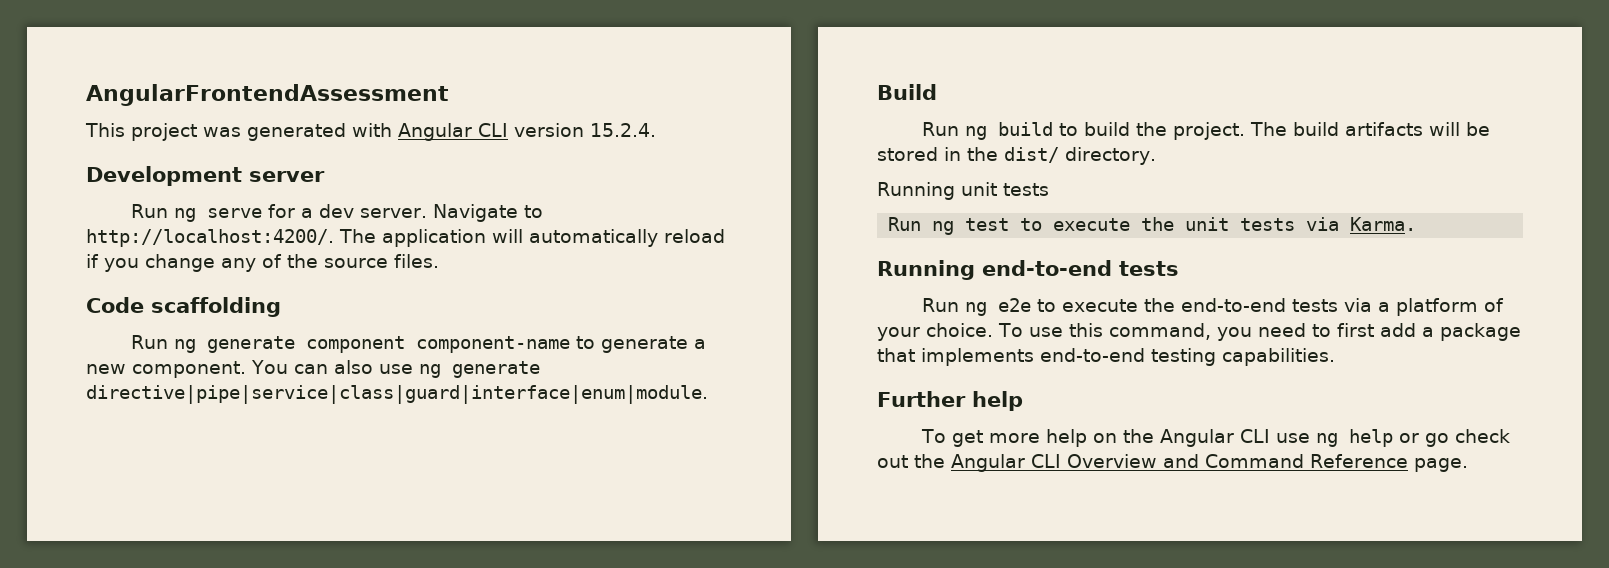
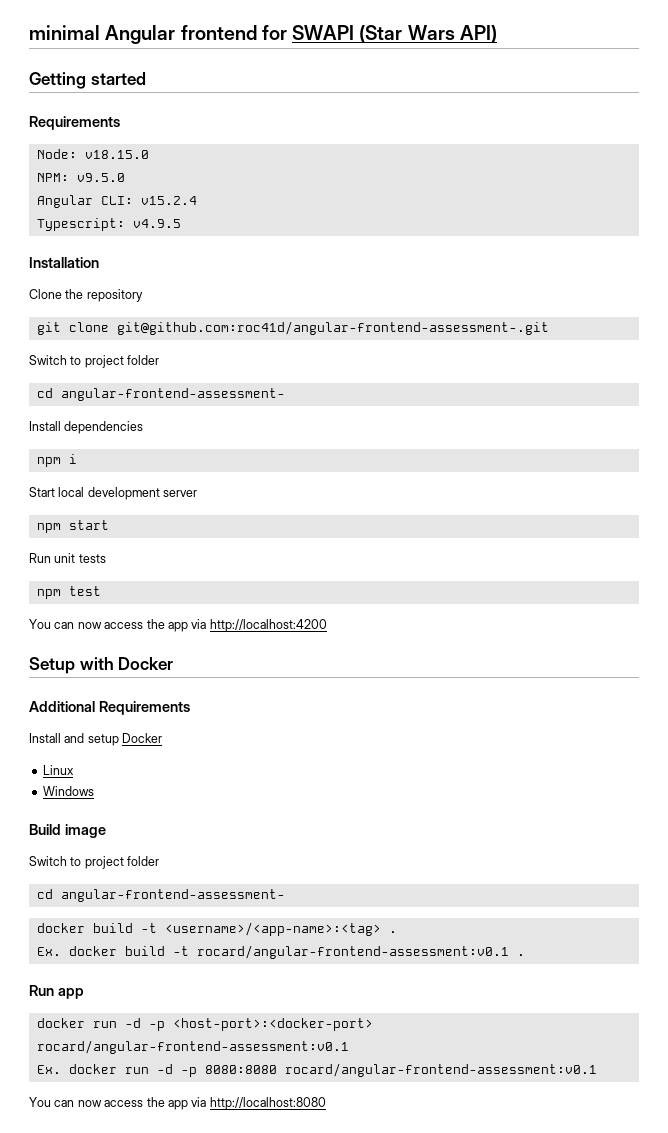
[86,84,449,106] [85,123,656,141] [86,166,325,186] [130,204,543,222] [86,229,725,247] [86,254,439,272] [86,297,281,317] [130,335,706,353] [86,360,540,378] [86,385,708,404] [877,84,937,100] [921,122,1490,140] [877,147,1156,165] [877,182,955,200] AngularFrontendAssessment // This project was generated with Angular CLI version 15.2.4. // Development server // Run ng serve for a dev server. Navigate to http://localhost:4200/. The application will automatically reload if you change any of the source files. // Code scaffolding // Run ng generate component component-name to generate a new component. You can also use ng generate directive|pipe|service|class|guard|interface|enum|module. // Build // Run ng build to build the project. The build artifacts will be stored in the dist/ directory. // Running -> [29,25,497,44] [29,72,146,89] [29,116,120,130] [36,149,149,159] [36,173,125,182] [36,195,197,208] [36,218,181,231] [29,257,99,268] [29,289,143,302] [36,321,549,335] [29,355,160,368] [36,388,285,401] [29,421,144,434] [36,454,77,467] [29,487,198,500] [36,520,109,533] [29,553,51,563] minimal Angular frontend for SWAPI (Star Wars API) // Getting started // Requirements // Node: v18.15.0 // NPM: v9.5.0 // Angular CLI: v15.2.4 // Typescript: v4.9.5 // Installation // Clone the repository // git clone git@github.com:roc41d/angular-frontend-assessment-.git // Switch to project folder // cd angular-frontend-assessment- // Install dependencies // npm i // Start local development server // npm start // Run
[888,217,955,235] Run ng -> [36,589,61,599] npm
[1020,217,1417,231] [877,260,1179,280] [921,298,1504,316] [877,323,1521,341] [877,348,1335,366] [877,391,1023,411] [920,429,1510,447] [877,454,1468,472] to execute the unit tests via Karma. // Running end-to-end tests // Run ng e2e to execute the end-to-end tests via a platform of your choice. To use this command, you need to first add a package that implements end-to-end testing capabilities. // Further help // To get more help on the Angular CLI use ng help or go check out the Angular CLI Overview and Command Reference page. -> [29,619,327,632] [29,657,174,674] [29,701,190,715] [29,733,163,746] [42,765,74,775] [42,786,94,796] [29,824,106,838] [29,856,160,869] [36,889,285,902] [36,922,397,936] [36,945,525,959] [29,985,84,999] [36,1018,373,1031] [36,1040,349,1054] [36,1063,597,1077] [29,1097,326,1110] // You can now access the app via http://localhost:4200 // Setup with Docker // Additional Requirements // Install and setup Docker // Linux // Windows // Build image // Switch to project folder // cd angular-frontend-assessment- // docker build -t <username>/<app-name>:<tag> . // Ex. docker build -t rocard/angular-frontend-assessment:v0.1 . // Run app // docker run -d -p <host-port>:<docker-port> rocard/angular-frontend-assessment:v0.1 // Ex. docker run -d -p 8080:8080 rocard/angular-frontend-assessment:v0.1 // You can now access the app via http://localhost:8080

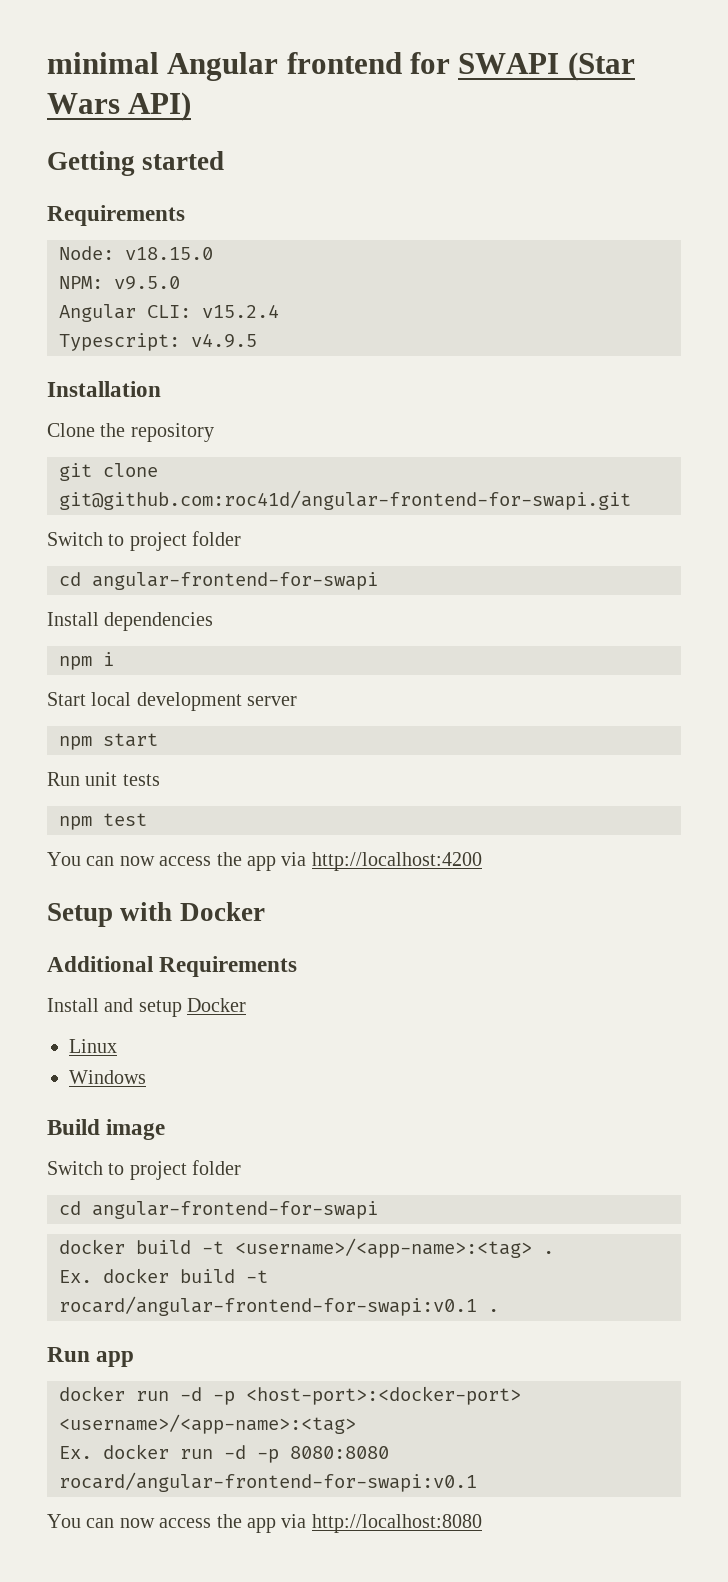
[116,321,549,335] [29,355,160,368] [36,388,285,401] git@github.com:roc41d/angular-frontend-assessment-.git // Switch to project folder // cd angular-frontend-assessment- -> [59,490,631,510] [47,531,242,551] [59,572,378,590] git@github.com:roc41d/angular-frontend-for-swapi.git // Switch to project folder // cd angular-frontend-for-swapi
[60,889,285,902] angular-frontend-assessment- -> [92,1201,378,1219] angular-frontend-for-swapi
[196,945,509,959] rocard/angular-frontend-assessment:v0.1 -> [59,1296,477,1316] rocard/angular-frontend-for-swapi:v0.1
[36,1040,349,1054] rocard/angular-frontend-assessment:v0.1 -> [59,1414,356,1434] <username>/<app-name>:<tag>
[284,1063,597,1077] rocard/angular-frontend-assessment:v0.1 -> [59,1472,477,1492] rocard/angular-frontend-for-swapi:v0.1

